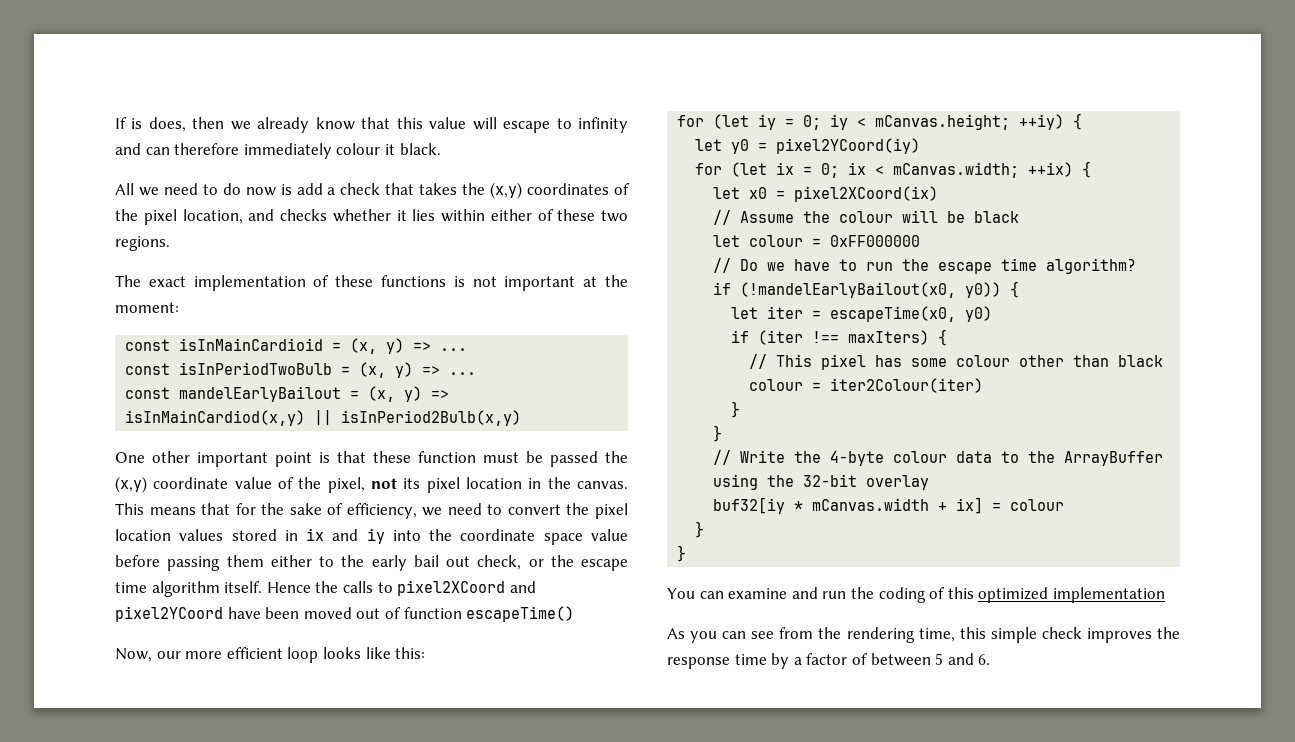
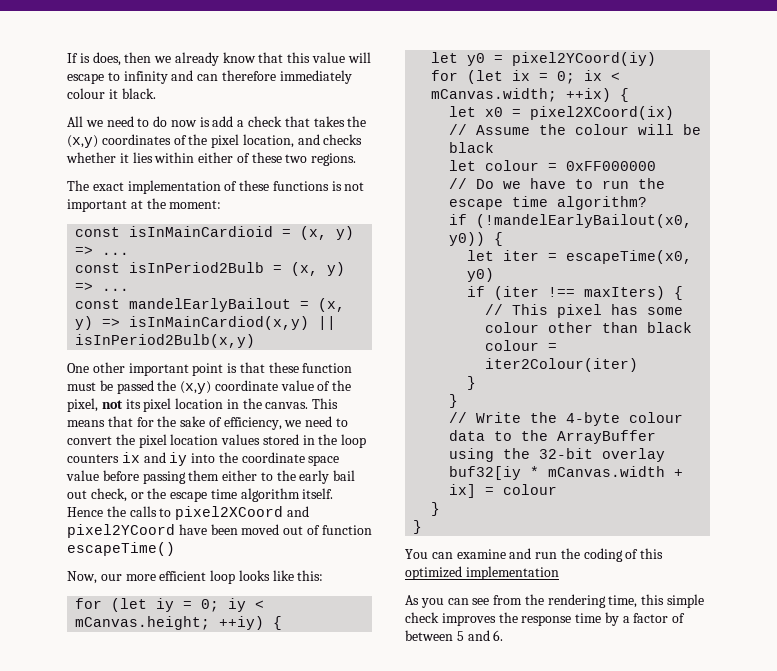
[179,362,333,375] isInPeriodTwoBulb -> [129,262,265,273] isInPeriod2Bulb
(298, 535) none -> [318,434,367,448] [67,454,119,463] the loop counters

